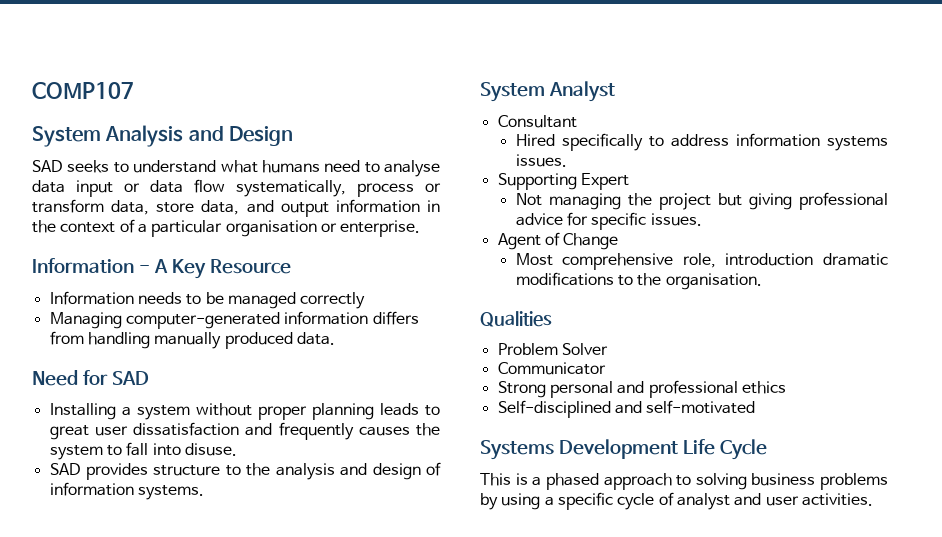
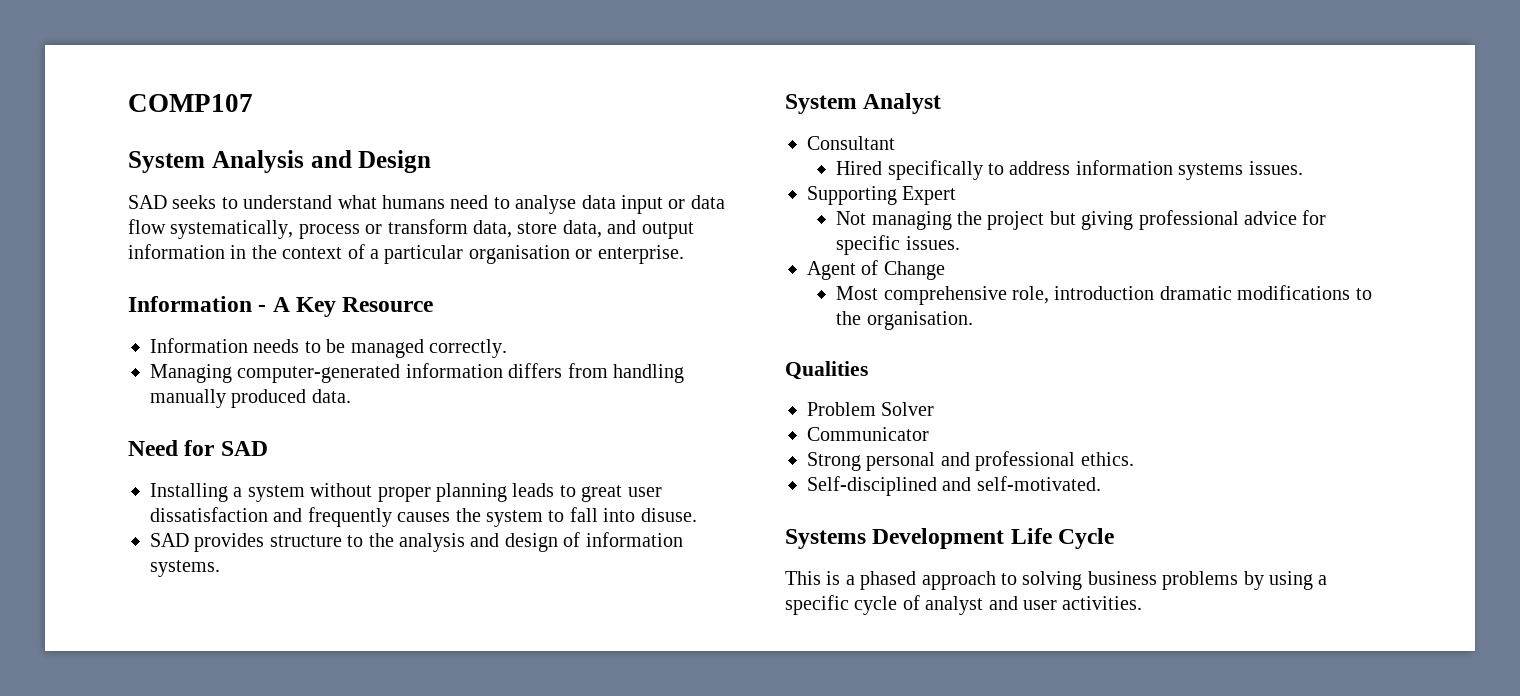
[300,292,366,309] correctly -> [429,339,507,358] correctly.
[741,381,786,394] ethics -> [1080,452,1134,466] ethics.
[646,400,756,414] self-motivated -> [976,476,1101,491] self-motivated.

